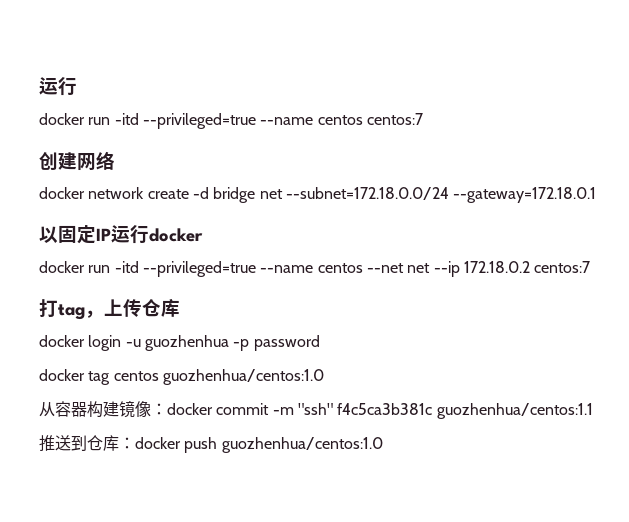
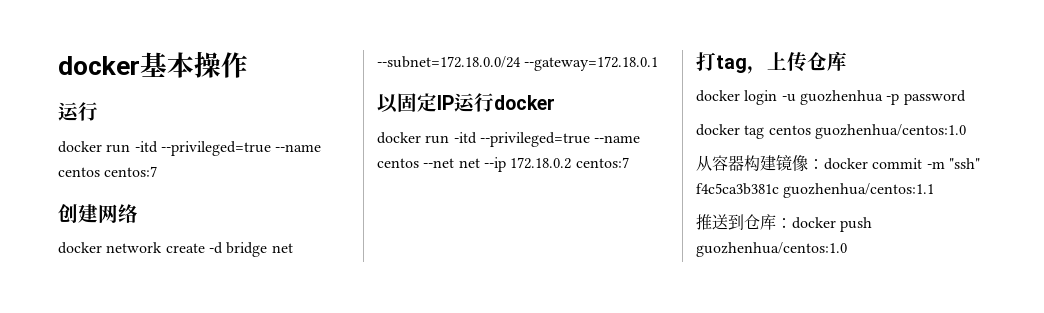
(39, 86) none -> [58,51,248,78] docker基本操作 //

